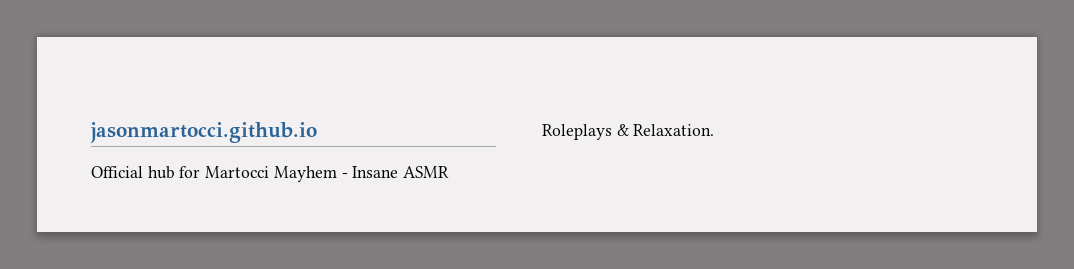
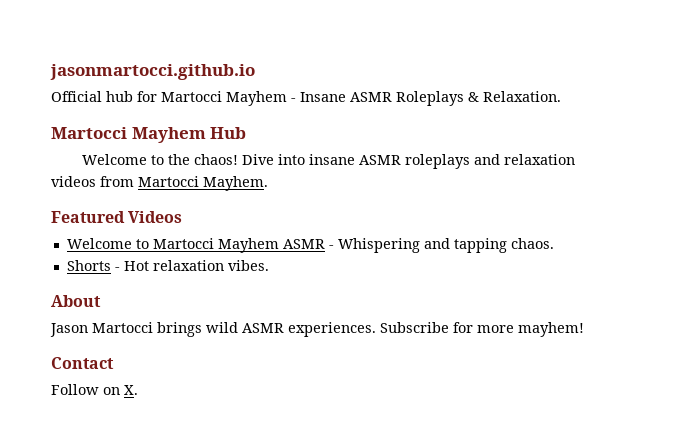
(715, 130) none -> [51,127,247,143] [82,154,576,169] [51,176,268,191] [51,211,183,223] [66,238,554,253] [66,260,269,271] [51,295,101,307] [50,322,584,337] [51,357,114,369] [51,384,138,395] // Martocci Mayhem Hub // Welcome to the chaos! Dive into insane ASMR roleplays and relaxation videos from Martocci Mayhem. // Featured Videos // Welcome to Martocci Mayhem ASMR - Whispering and tapping chaos. // Shorts - Hot relaxation vibes. // About // Jason Martocci brings wild ASMR experiences. Subscribe for more mayhem! // Contact // Follow on X.

